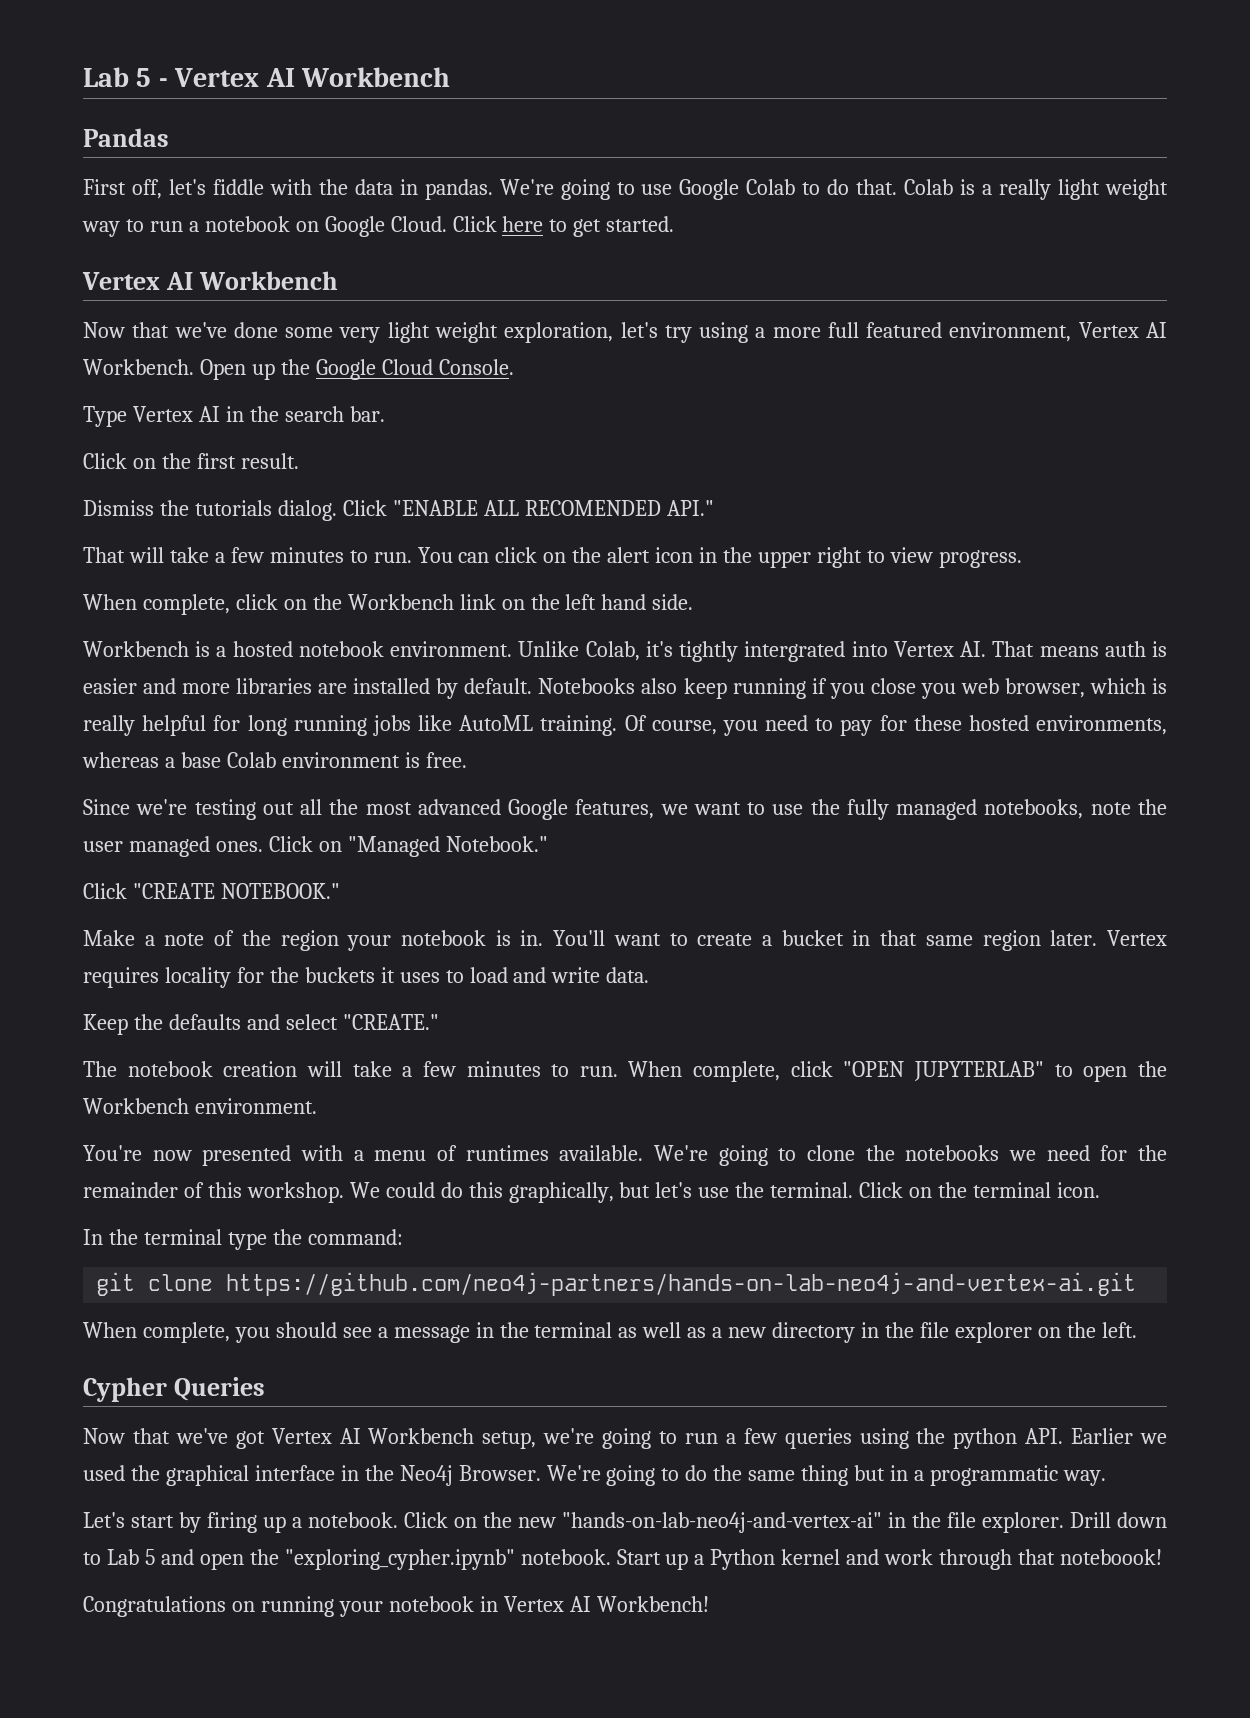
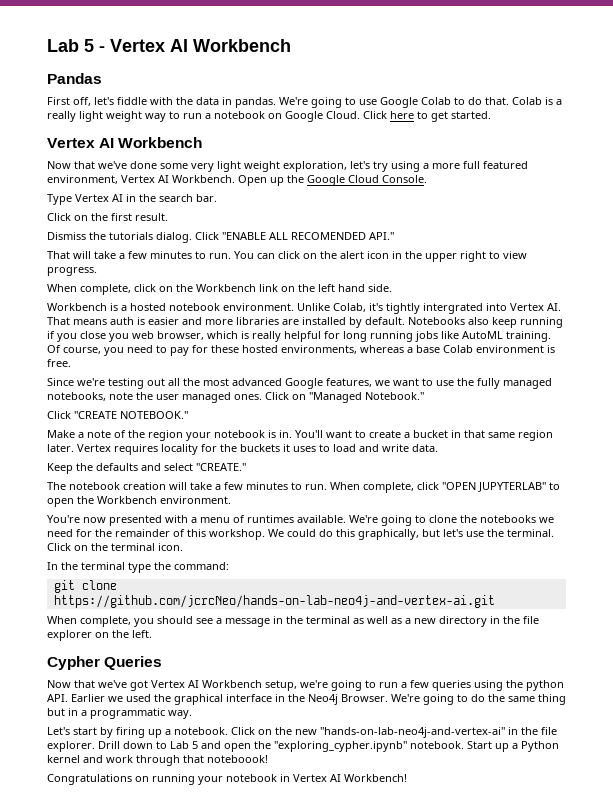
[226,1272,1137,1296] https://github.com/neo4j-partners/hands-on-lab-neo4j-and-vertex-ai.git -> [53,595,495,608] https://github.com/jcrcNeo/hands-on-lab-neo4j-and-vertex-ai.git

